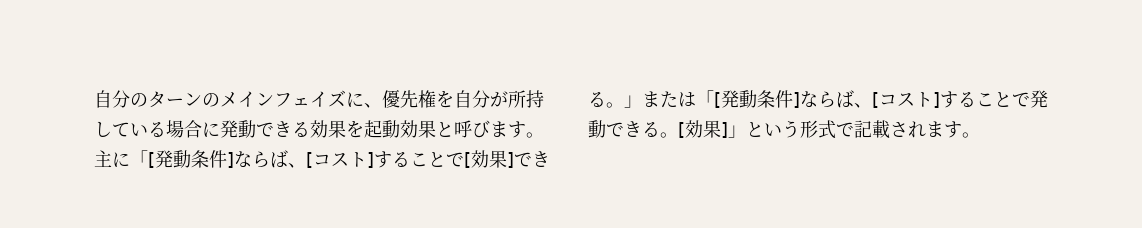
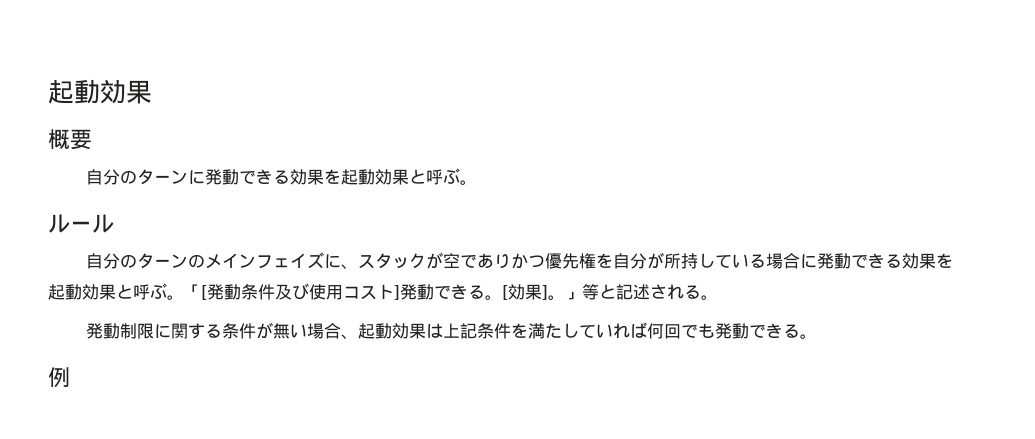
(94, 99) none -> [48,79,152,104] [48,129,92,150] [85,168,477,185] [48,214,114,233] 起動効果 // 概要 // 自分のターンに発動できる効果を起動効果と呼ぶ。 // ルール //
(382, 105) none -> [357,252,545,269] スタックが空でありかつ
[472,120,544,138] [94,150,550,168] [588,90,1030,108] びます。主に「[発動条件]ならば、[コスト]することで[効果]できる。」または「[発動条件]ならば、[コスト]することで -> [150,283,400,300] ぶ。「[発動条件及び使用コスト]
[728,120,980,139] 」という形式で記載されます。 -> [548,284,718,300] [85,322,817,339] [48,367,70,388] 。」等と記述される。 // 発動制限に関する条件が無い場合、起動効果は上記条件を満たしていれば何回でも発動できる。 // 例

